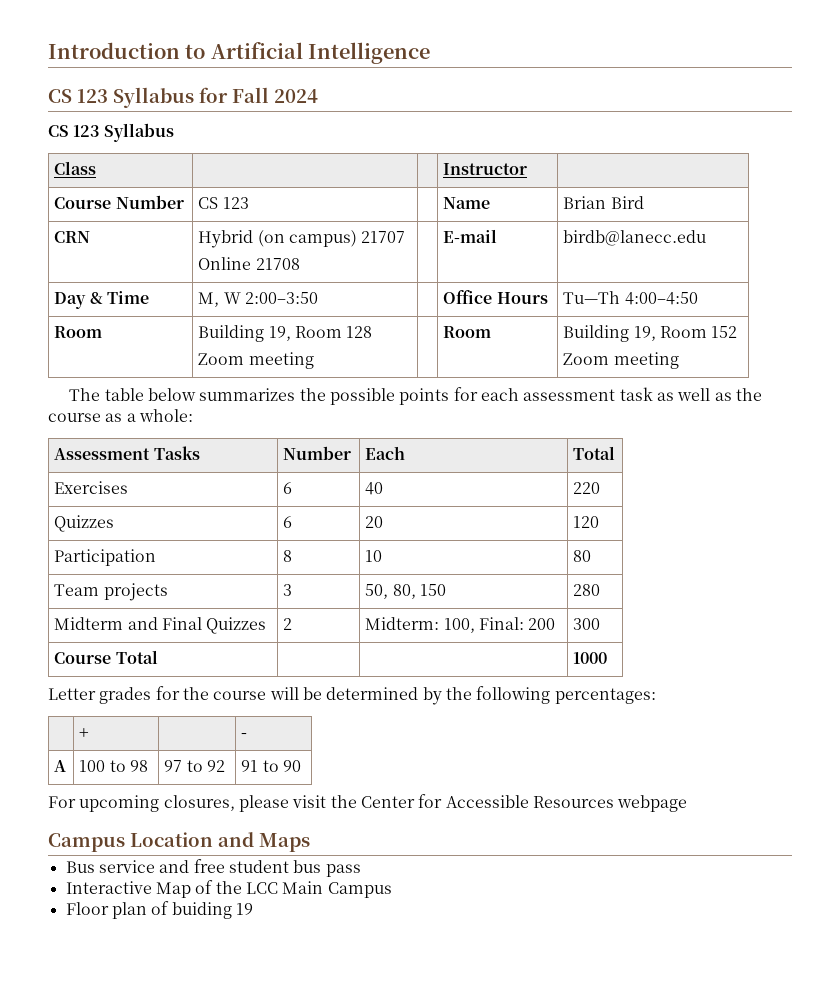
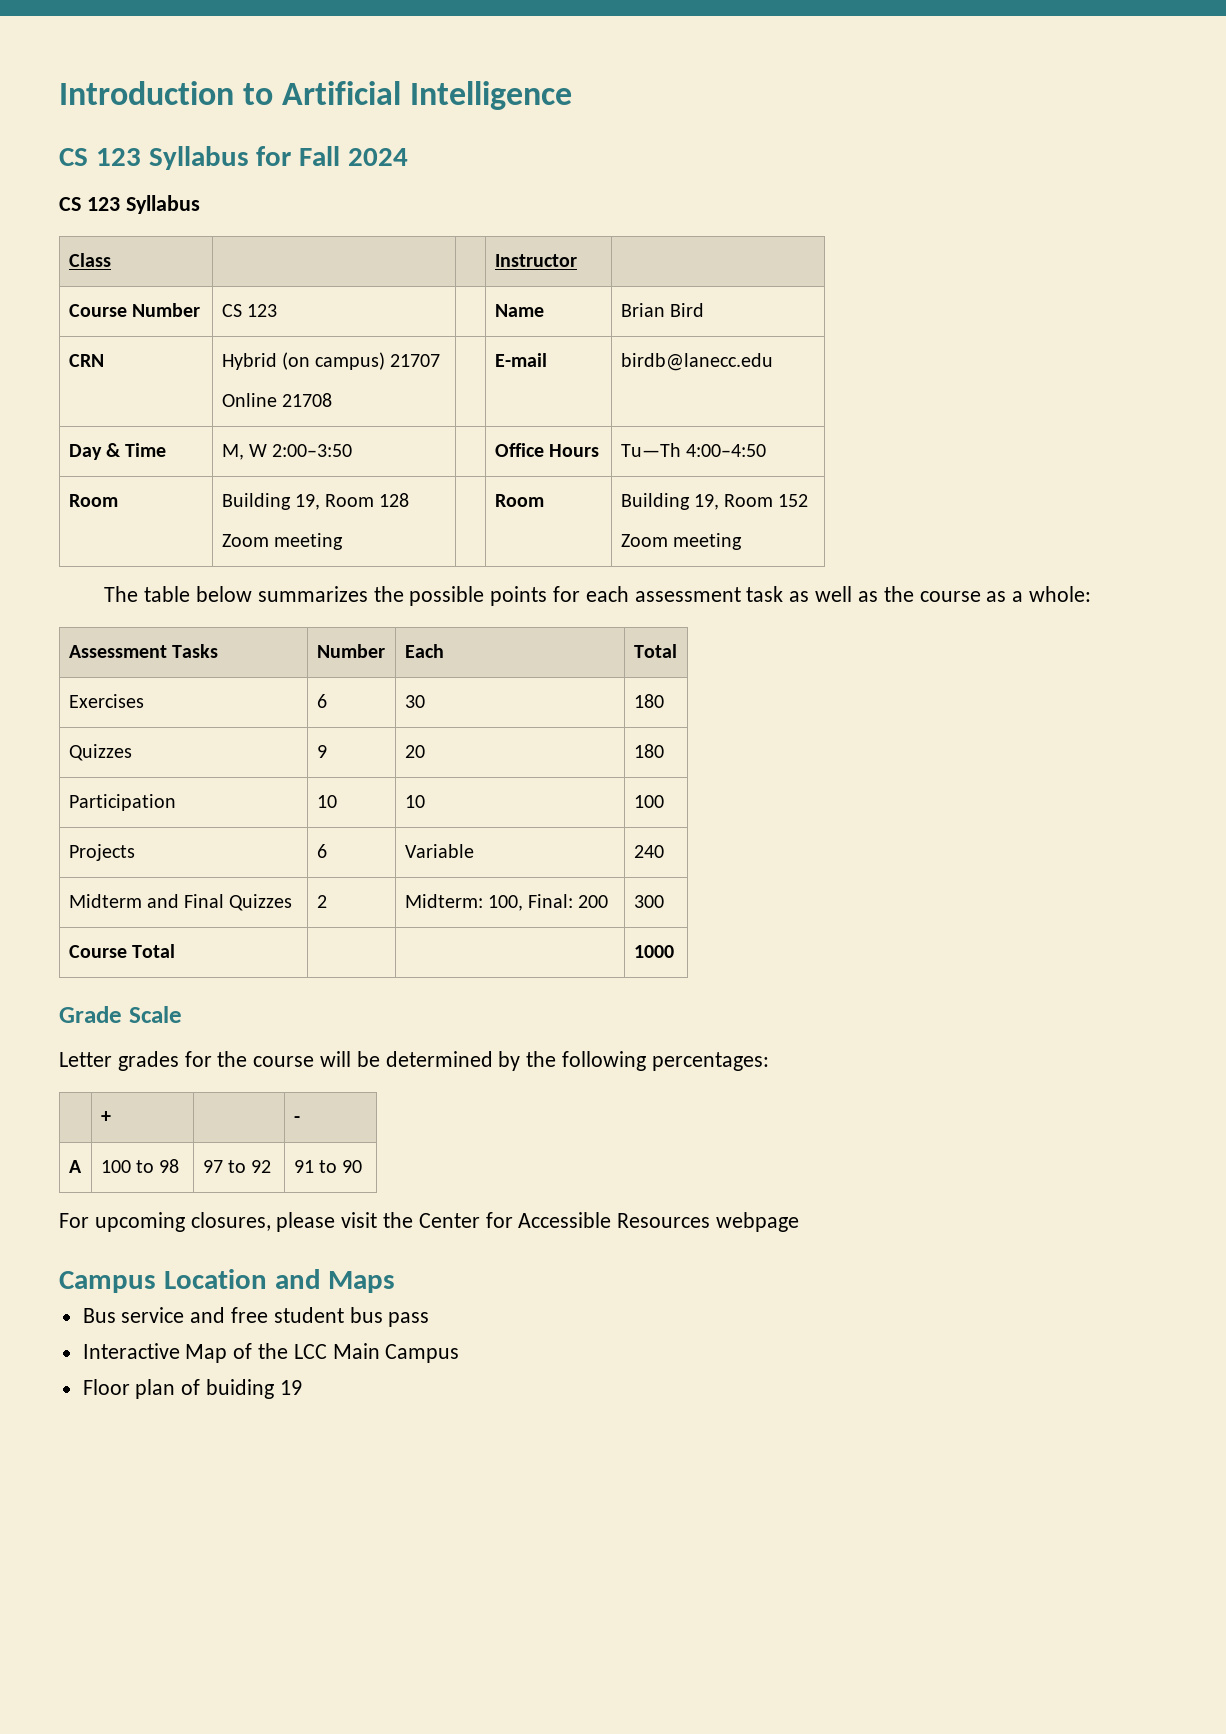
[365,482,384,495] [573,482,601,494] [54,515,115,532] [283,516,293,528] 40 | 220 // Quizzes | 6 -> [404,695,425,708] [633,694,664,708] [68,744,132,761] [316,745,327,758] 30 | 180 // Quizzes | 9
[573,516,600,528] 120 -> [633,744,664,758] 180
[283,550,293,562] [365,550,383,562] [573,550,592,562] [54,583,168,601] [283,584,293,596] [365,584,447,599] [573,584,601,596] 8 | 10 | 80 // Team projects | 3 | 50, 80, 150 | 280 -> [316,795,337,808] [404,795,425,808] [633,795,664,808] [68,844,135,861] [316,844,327,858] [404,844,474,858] [633,845,664,858] 10 | 10 | 100 // Projects | 6 | Variable | 240
(608, 658) none -> [59,1006,182,1023] // Grade Scale

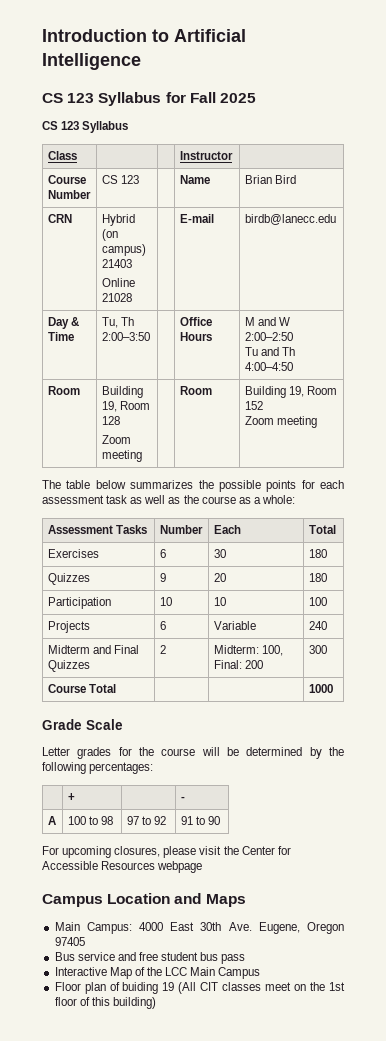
[348,148,409,166] 2024 -> [219,93,256,103] 2025
[390,354,441,367] 21707 -> [101,259,132,268] 21403
[281,393,332,407] 21708 -> [101,293,132,302] 21028
[221,444,267,460] M, W -> [101,317,134,328] Tu, Th
[620,443,681,457] Tu—Th -> [244,317,290,326] [244,332,293,341] [244,347,295,356] M and W 2:00–2:50 // Tu and Th
(396, 1282) none -> [54,922,344,934] [54,937,85,946] // Main Campus: 4000 East 30th Ave. Eugene, Oregon 97405
(302, 1387) none -> [178,982,345,994] [54,997,156,1009] (All CIT classes meet on the 1st floor of this building)

